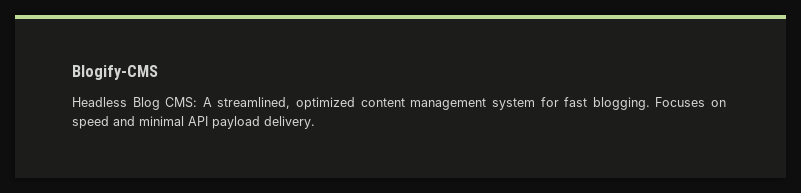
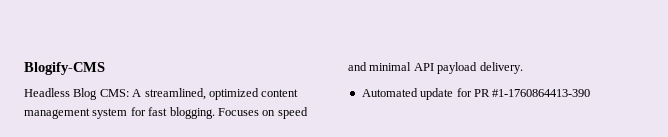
(315, 122) none -> [361,88,591,100] // Automated update for PR #1-1760864413-390

